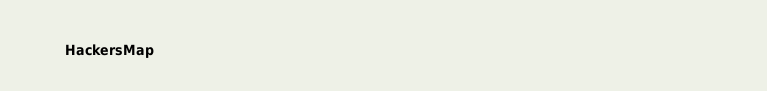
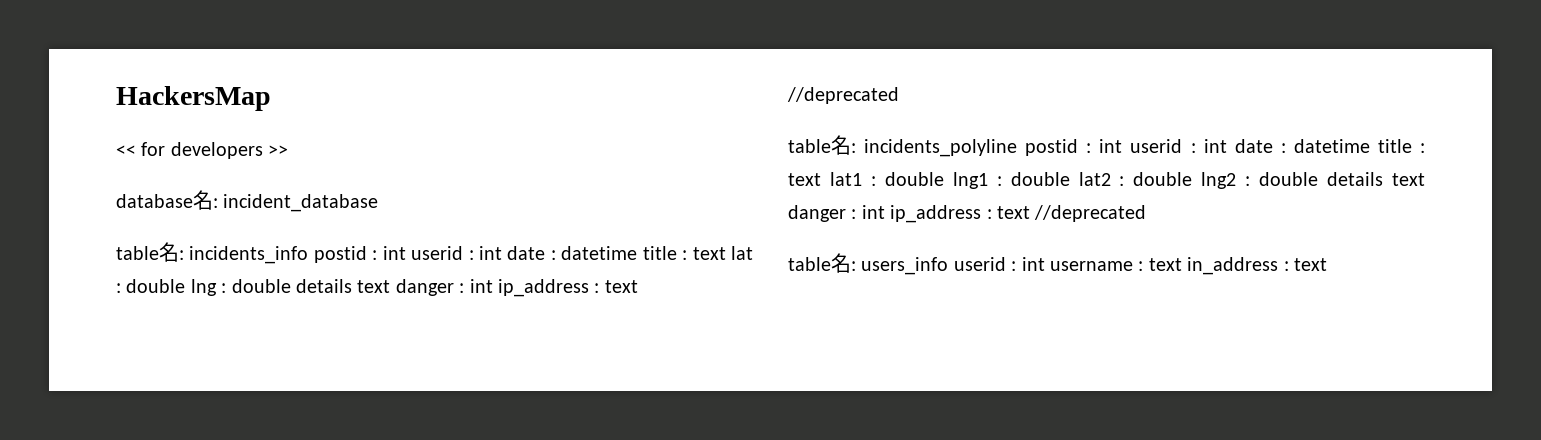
(154, 51) none -> [116,142,289,159] [116,190,379,212] [116,242,754,264] [116,279,638,297] [787,87,899,104] [788,135,1425,157] [788,172,1425,189] [788,205,1147,223] [788,253,1327,275] // << for developers >> // database名: incident_database // table名: incidents_info postid : int userid : int date : datetime title : text lat : double lng : double details text danger : int ip_address : text //deprecated // table名: incidents_polyline postid : int userid : int date : datetime title : text lat1 : double lng1 : double lat2 : double lng2 : double details text danger : int ip_address : text //deprecated // table名: users_info userid : int username : text in_address : text

